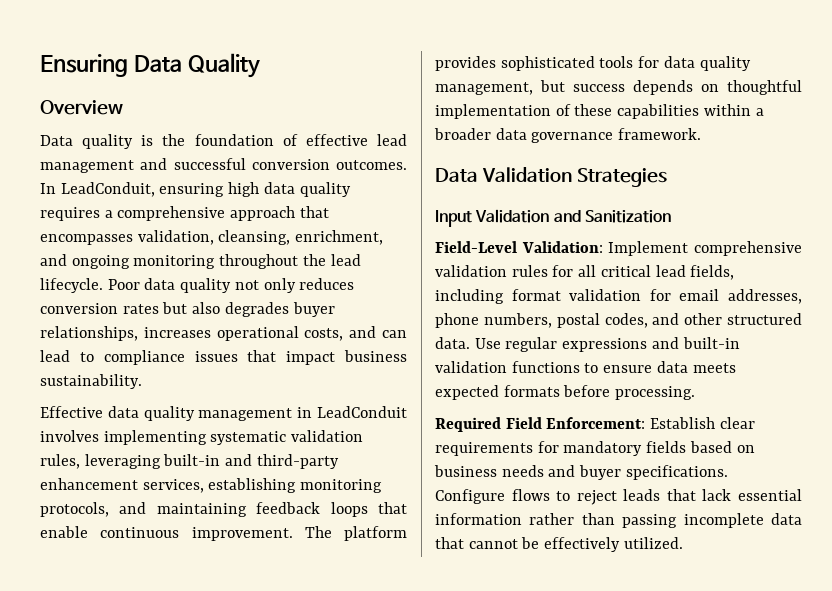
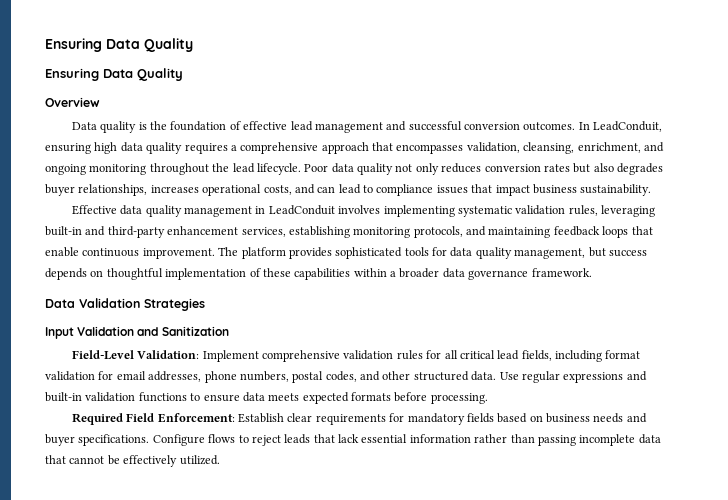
[40,53,260,78] Ensuring Data Quality -> [45,38,193,52] [45,68,183,81] Ensuring Data Quality // Ensuring Data Quality

